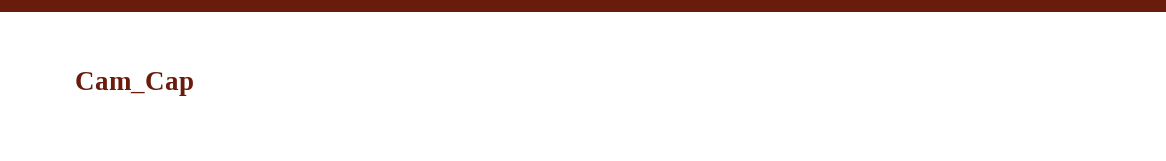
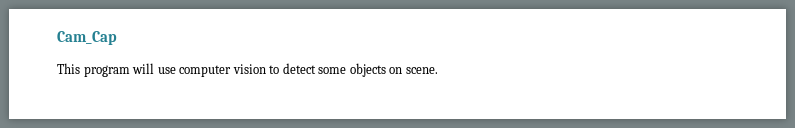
(194, 84) none -> [57,63,438,77] // This program will use computer vision to detect some objects on scene.

